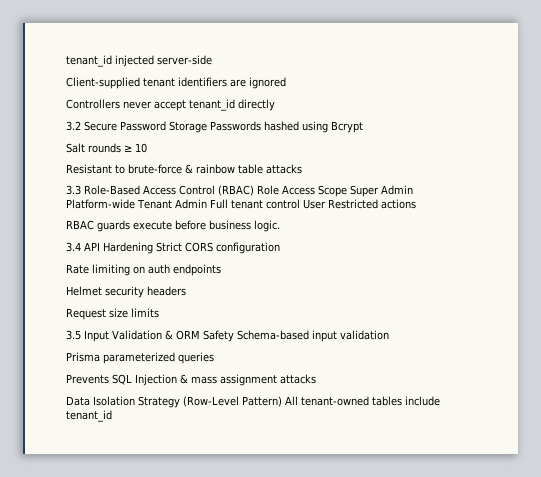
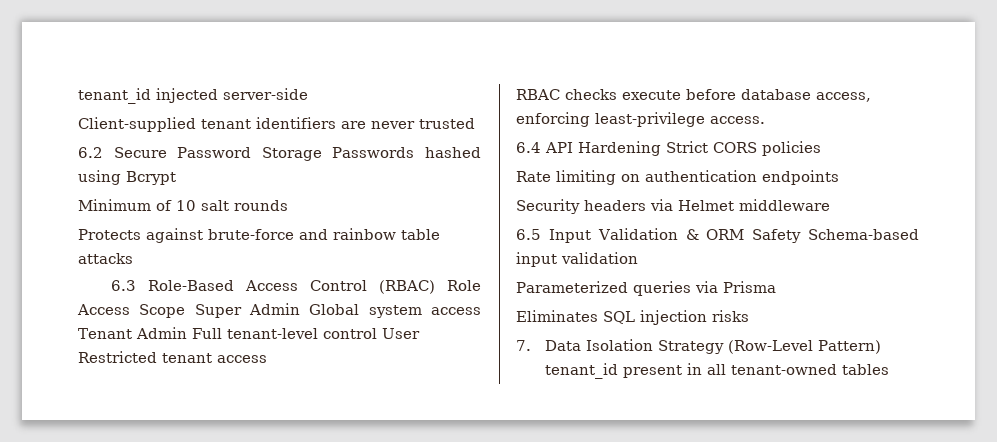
[249,77,286,89] [66,99,275,111] [66,121,81,131] ignored // Controllers never accept tenant_id directly // 3.2 -> [371,118,475,129] [78,147,103,158] never trusted // 6.2
[66,143,147,153] [66,164,193,174] Salt rounds ≥ 10 // Resistant to brute-force & -> [78,199,288,211] [78,228,328,243] Minimum of 10 salt rounds // Protects against brute-force and
[66,185,81,195] 3.3 -> [110,280,136,291] 6.3
[66,199,135,209] Platform-wide -> [309,304,481,318] Global system access
[230,200,263,209] tenant -> [226,328,318,339] tenant-level
[380,199,416,209] actions -> [162,353,267,363] tenant access
[97,220,130,232] guards -> [565,89,617,100] checks
[209,220,280,232] [66,242,81,252] business logic. // 3.4 -> [741,89,871,102] [516,112,765,127] [516,142,541,153] database access, enforcing least-privilege access. // 6.4
[216,242,280,254] configuration -> [762,141,821,156] policies
[148,264,170,274] auth -> [645,170,757,182] authentication
[66,286,186,298] [66,308,159,320] [66,330,81,340] Helmet security headers // Request size limits // 3.5 -> [516,199,830,214] [516,229,541,240] Security headers via Helmet middleware // 6.5
[66,352,214,364] [66,374,316,386] Prisma parameterized queries // Prevents SQL Injection & mass assignment attacks // -> [516,281,776,296] [516,310,749,325] [516,340,531,351] Parameterized queries via Prisma // Eliminates SQL injection risks // 7.
[285,396,440,406] [66,410,112,422] All tenant-owned tables include tenant_id -> [544,363,889,379] tenant_id present in all tenant-owned tables

